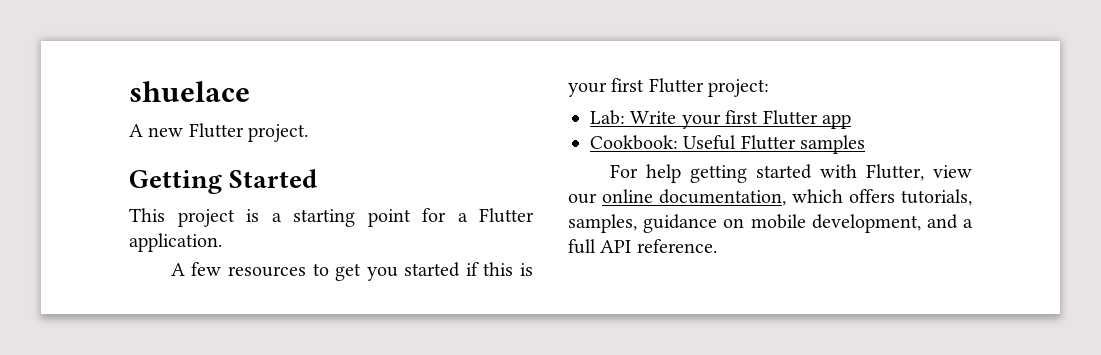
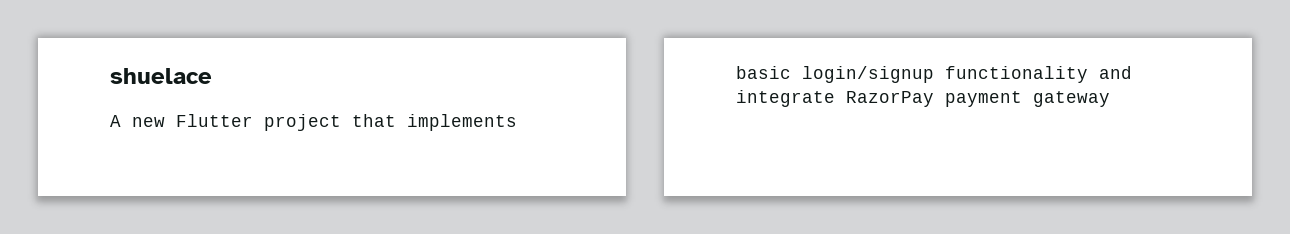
[248,124,309,142] [129,169,318,194] [129,208,534,227] [129,233,222,252] [170,262,533,281] [568,78,770,97] [590,110,851,129] [590,135,866,154] [609,164,972,183] [568,189,972,206] [568,214,973,233] [568,239,717,254] project. // Getting Started // This project is a starting point for a Flutter application. // A few resources to get you started if this is your first Flutter project: // Lab: Write your first Flutter app // Cookbook: Useful Flutter samples // For help getting started with Flutter, view our online documentation, which offers tutorials, samples, guidance on mobile development, and a full API reference. -> [264,114,517,131] [736,66,1132,83] [736,90,1110,107] project that implements basic login/signup functionality and integrate RazorPay payment gateway

